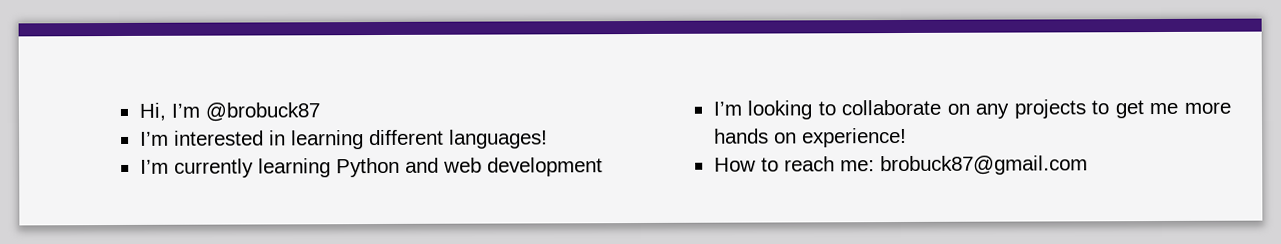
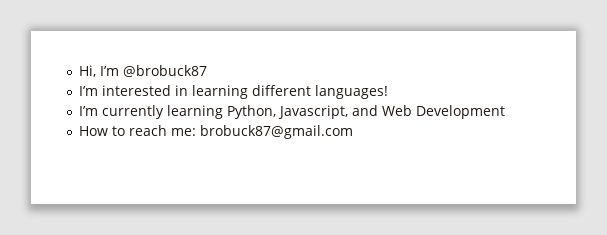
[335,157,603,178] [712,99,1231,120] [713,127,907,148] Python and web development // I’m looking to collaborate on any projects to get me more hands on experience! -> [226,105,505,119] Python, Javascript, and Web Development

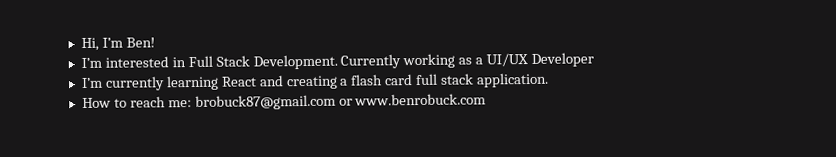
[122,65,207,77] @brobuck87 -> [125,37,155,48] Ben!
[191,85,388,99] [78,105,505,119] learning different languages! // I’m currently learning Python, Javascript, and Web Development -> [187,52,595,70] [80,72,550,91] Full Stack Development. Currently working as a UI/UX Developer // I’m currently learning React and creating a flash card full stack application.
(353, 132) none -> [338,93,487,106] or www.benrobuck.com

